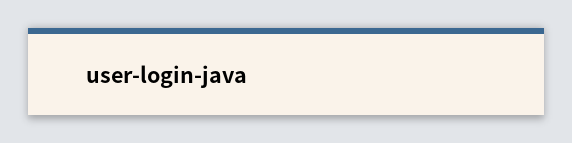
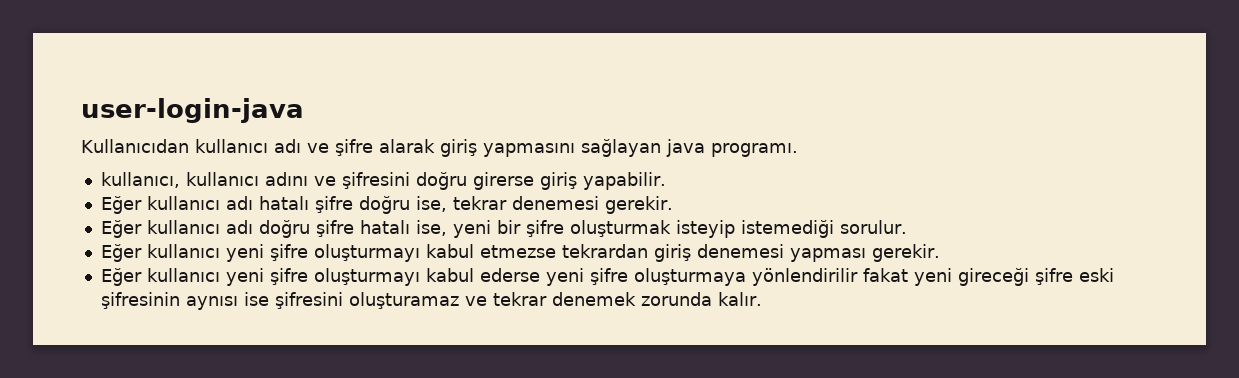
(247, 76) none -> [81,139,798,157] [100,172,666,190] [100,196,673,214] [100,220,907,238] [100,244,940,262] [100,268,1114,286] [100,292,762,310] // Kullanıcıdan kullanıcı adı ve şifre alarak giriş yapmasını sağlayan java programı. // kullanıcı, kullanıcı adını ve şifresini doğru girerse giriş yapabilir. // Eğer kullanıcı adı hatalı şifre doğru ise, tekrar denemesi gerekir. // Eğer kullanıcı adı doğru şifre hatalı ise, yeni bir şifre oluşturmak isteyip istemediği sorulur. // Eğer kullanıcı yeni şifre oluşturmayı kabul etmezse tekrardan giriş denemesi yapması gerekir. // Eğer kullanıcı yeni şifre oluşturmayı kabul ederse yeni şifre oluşturmaya yönlendirilir fakat yeni gireceği şifre eski şifresinin aynısı ise şifresini oluşturamaz ve tekrar denemek zorunda kalır.

